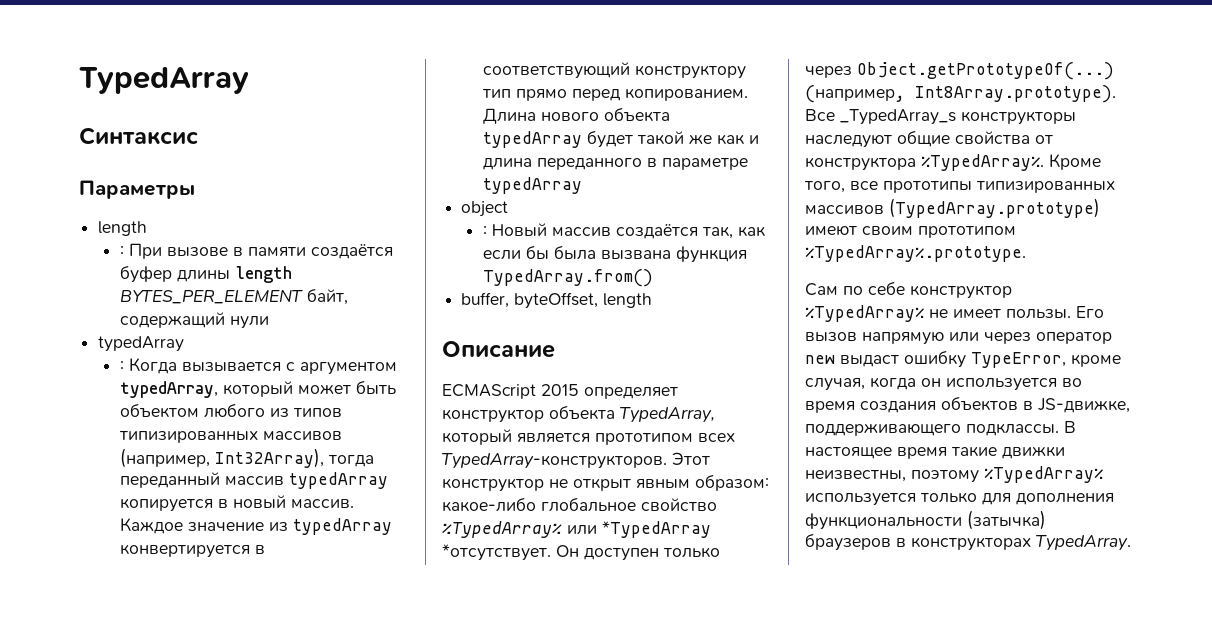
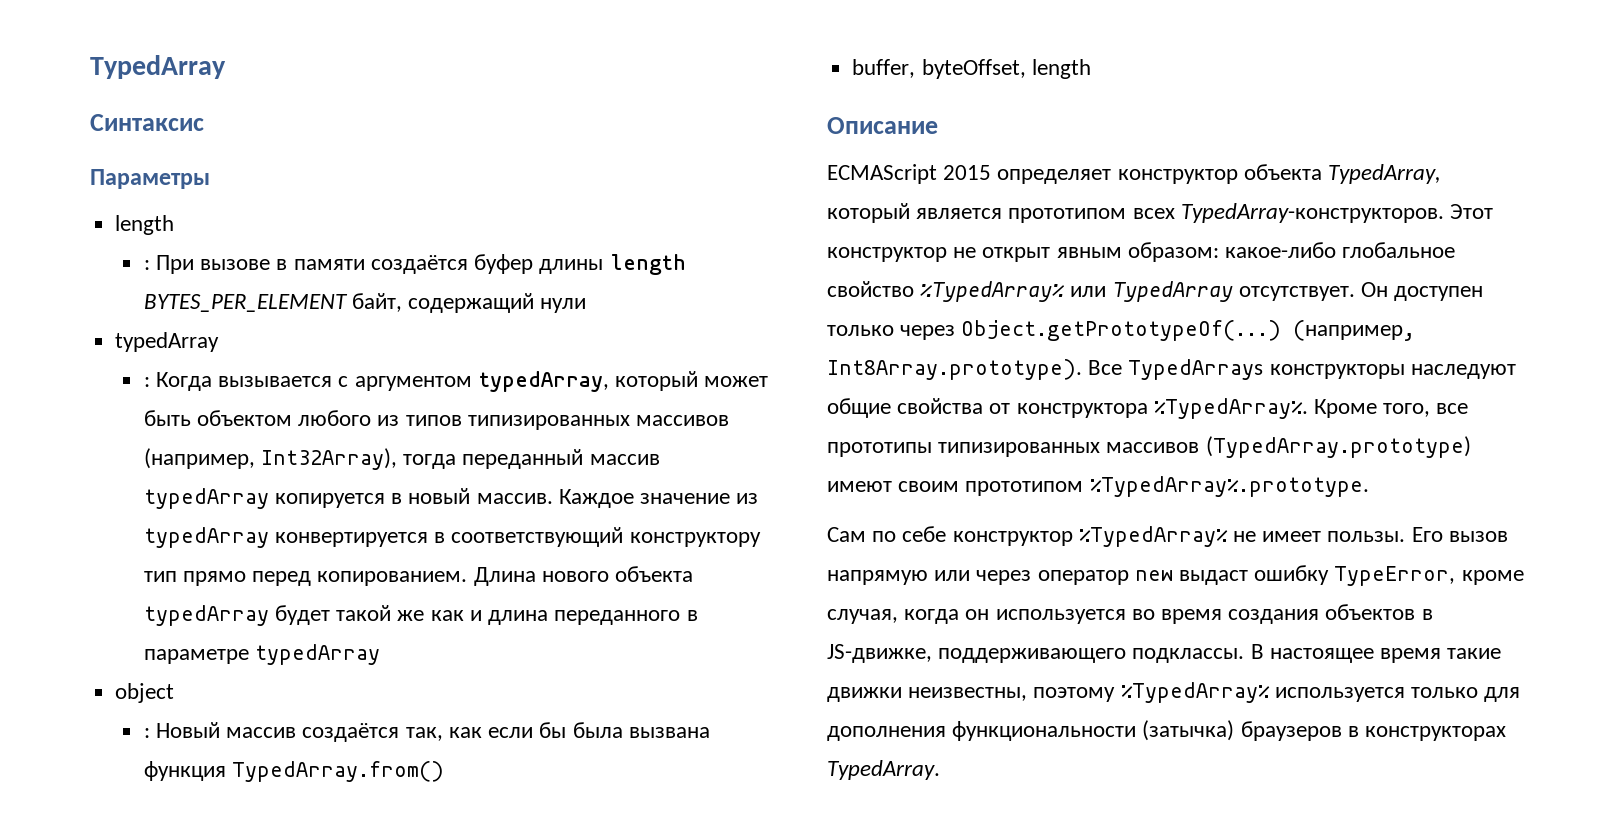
[602,521,711,538] [442,544,551,561] *TypedArray *отсутствует. -> [1112,281,1355,302] TypedArray отсутствует.
[840,109,956,125] _TypedArray_s -> [1128,359,1264,380] TypedArrays

